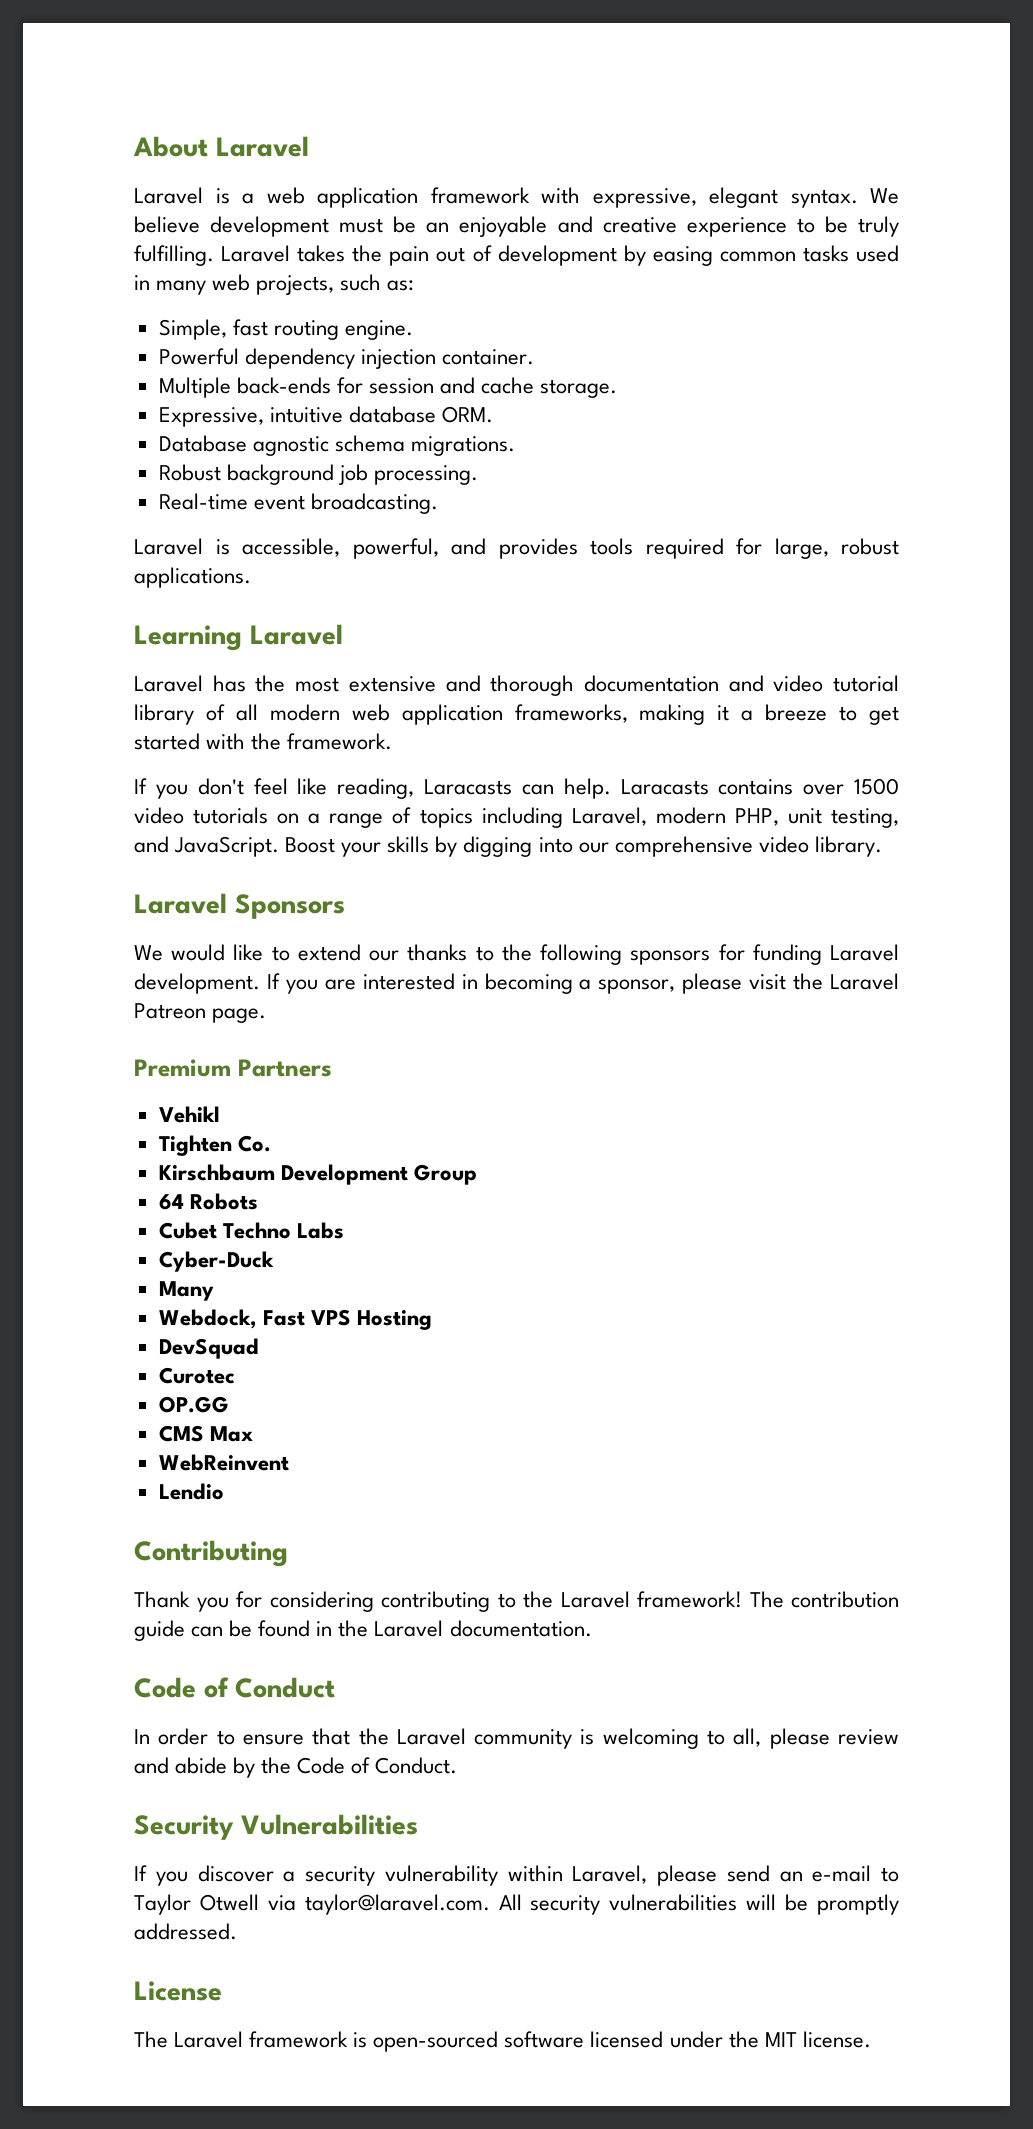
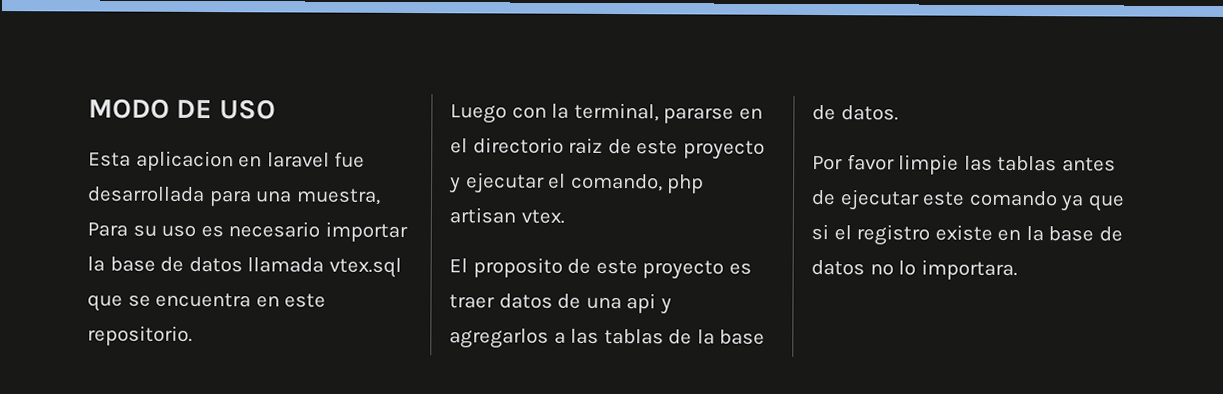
[133,136,309,157] [134,187,899,208] [134,216,899,237] [134,245,900,266] [134,274,415,295] [158,319,413,340] [158,348,534,369] [158,377,618,398] [158,406,493,427] [158,435,515,456] [158,464,478,485] [158,493,438,514] [134,538,899,559] [134,567,251,588] [134,624,343,651] [134,675,899,696] [134,704,899,725] [134,733,393,750] [134,778,899,799] [134,807,900,828] [134,836,882,857] [134,893,345,919] [134,944,900,965] [134,973,899,994] [134,1003,267,1023] [134,1059,332,1077] [158,1106,220,1123] [158,1135,271,1156] [158,1164,477,1185] [158,1193,258,1210] [158,1222,344,1239] [158,1251,274,1272] [158,1281,214,1301] [158,1309,432,1330] [158,1338,259,1359] [158,1367,235,1384] [158,1396,229,1413] [158,1425,253,1442] [158,1454,289,1471] [158,1483,224,1500] [134,1540,288,1567] [134,1591,899,1612] [134,1620,592,1641] [134,1677,336,1698] [134,1728,899,1749] [134,1757,458,1778] [134,1814,418,1840] [134,1865,899,1886] [134,1894,900,1915] [134,1923,237,1940] [134,1981,222,2001] [134,2031,871,2052] About Laravel // Laravel is a web application framework with expressive, elegant syntax. We believe development must be an enjoyable and creative experience to be truly fulfilling. Laravel takes the pain out of development by easing common tasks used in many web projects, such as: // Simple, fast routing engine. // Powerful dependency injection container. // Multiple back-ends for session and cache storage. // Expressive, intuitive database ORM. // Database agnostic schema migrations. // Robust background job processing. // Real-time event broadcasting. // Laravel is accessible, powerful, and provides tools required for large, robust applications. // Learning Laravel // Laravel has the most extensive and thorough documentation and video tutorial library of all modern web application frameworks, making it a breeze to get started with the framework. // If you don't feel like reading, Laracasts can help. Laracasts contains over 1500 video tutorials on a range of topics including Laravel, modern PHP, unit testing, and JavaScript. Boost your skills by digging into our comprehensive video library. // Laravel Sponsors // We would like to extend our thanks to the following sponsors for funding Laravel development. If you are interested in becoming a sponsor, please visit the Laravel Patreon page. // Premium Partners // Vehikl // Tighten Co. // Kirschbaum Development Group // 64 Robots // Cubet Techno Labs // Cyber-Duck // Many // Webdock, Fast VPS Hosting // DevSquad // Curotec // OP.GG // CMS Max // WebReinvent // Lendio // Contributing // Thank you for considering contributing to the Laravel framework! The contribution guide can be found in the Laravel documentation. // Code of Conduct // In order to ensure that the Laravel community is welcoming to all, please review and abide by the Code of Conduct. // Security Vulnerabilities // If you discover a security vulnerability within Laravel, please send an e-mail to Taylor Otwell via taylor@laravel.com. All security vulnerabilities will be promptly addressed. // License // The Laravel framework is open-sourced software licensed under the MIT license. -> [88,98,276,120] [88,150,366,172] [87,186,381,207] [87,221,408,243] [87,256,402,278] [87,292,327,312] [87,325,193,346] [450,102,763,124] [450,137,765,160] [449,172,705,194] [449,207,565,224] [449,257,752,280] [449,293,672,315] [449,328,766,349] [812,104,899,121] [812,154,1116,175] [811,189,1125,212] [811,223,1123,246] [811,259,1018,280] MODO DE USO // Esta aplicacion en laravel fue desarrollada para una muestra, Para su uso es necesario importar la base de datos llamada vtex.sql que se encuentra en este repositorio. // Luego con la terminal, pararse en el directorio raiz de este proyecto y ejecutar el comando, php artisan vtex. // El proposito de este proyecto es traer datos de una api y agregarlos a las tablas de la base de datos. // Por favor limpie las tablas antes de ejecutar este comando ya que si el registro existe en la base de datos no lo importara.

